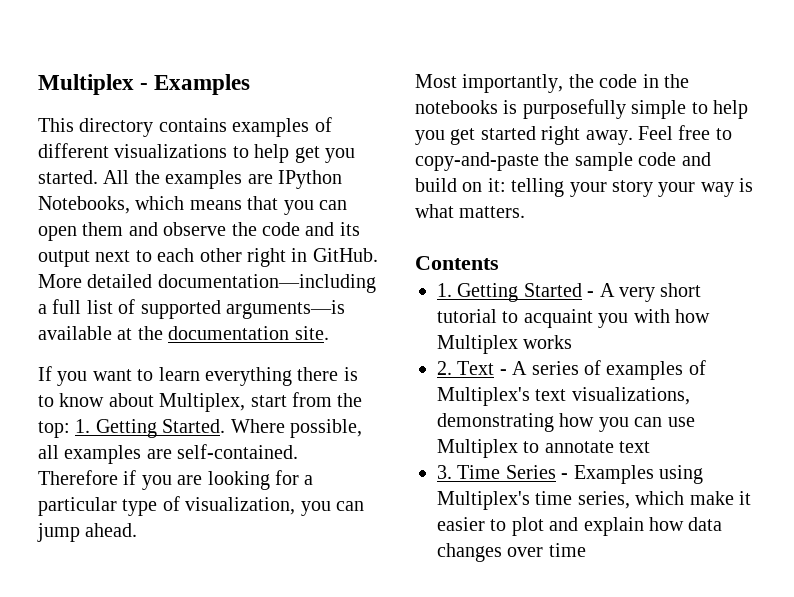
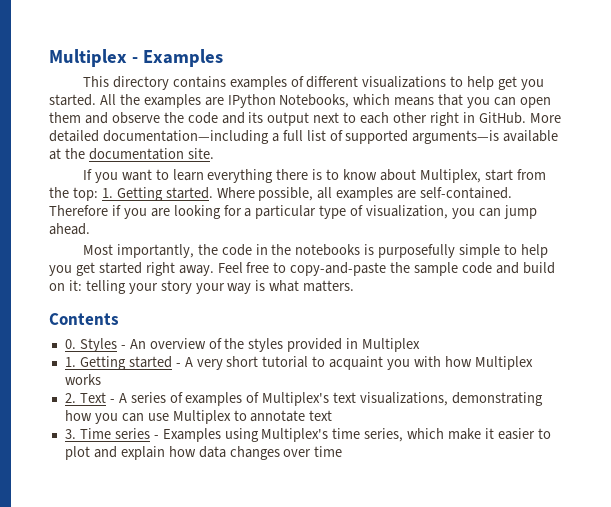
[162,419,226,433] Started. -> [165,187,213,199] started.
[437,283,582,302] // 1. Getting Started -> [64,338,421,352] [64,356,172,370] // 0. Styles - An overview of the styles provided in Multiplex // 1. Getting started
[505,465,556,479] Series -> [114,428,150,439] series

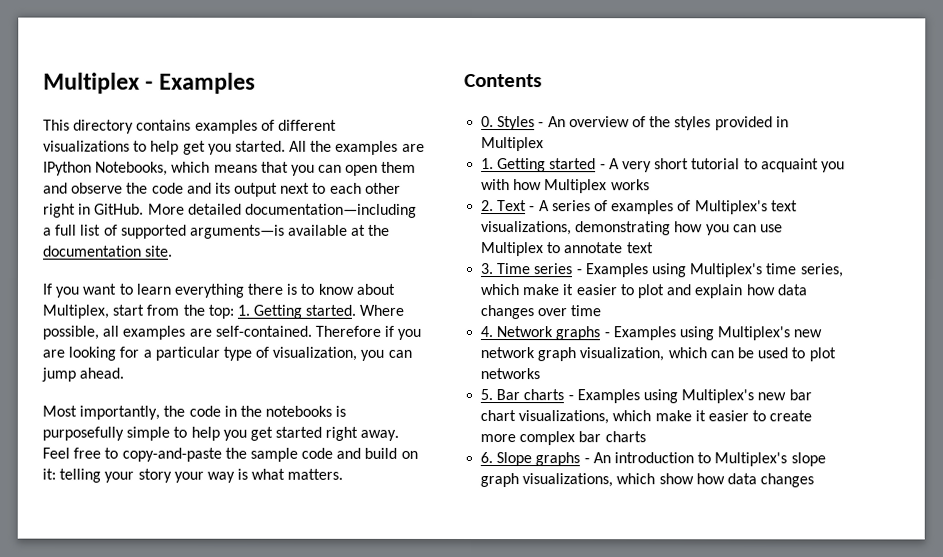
(343, 451) none -> [480,326,823,341] [480,347,836,362] [480,368,541,380] [480,389,812,404] [480,410,813,425] [480,431,646,446] [480,452,826,467] [480,473,815,488] // 4. Network graphs - Examples using Multiplex's new network graph visualization, which can be used to plot networks // 5. Bar charts - Examples using Multiplex's new bar chart visualizations, which make it easier to create more complex bar charts // 6. Slope graphs - An introduction to Multiplex's slope graph visualizations, which show how data changes

